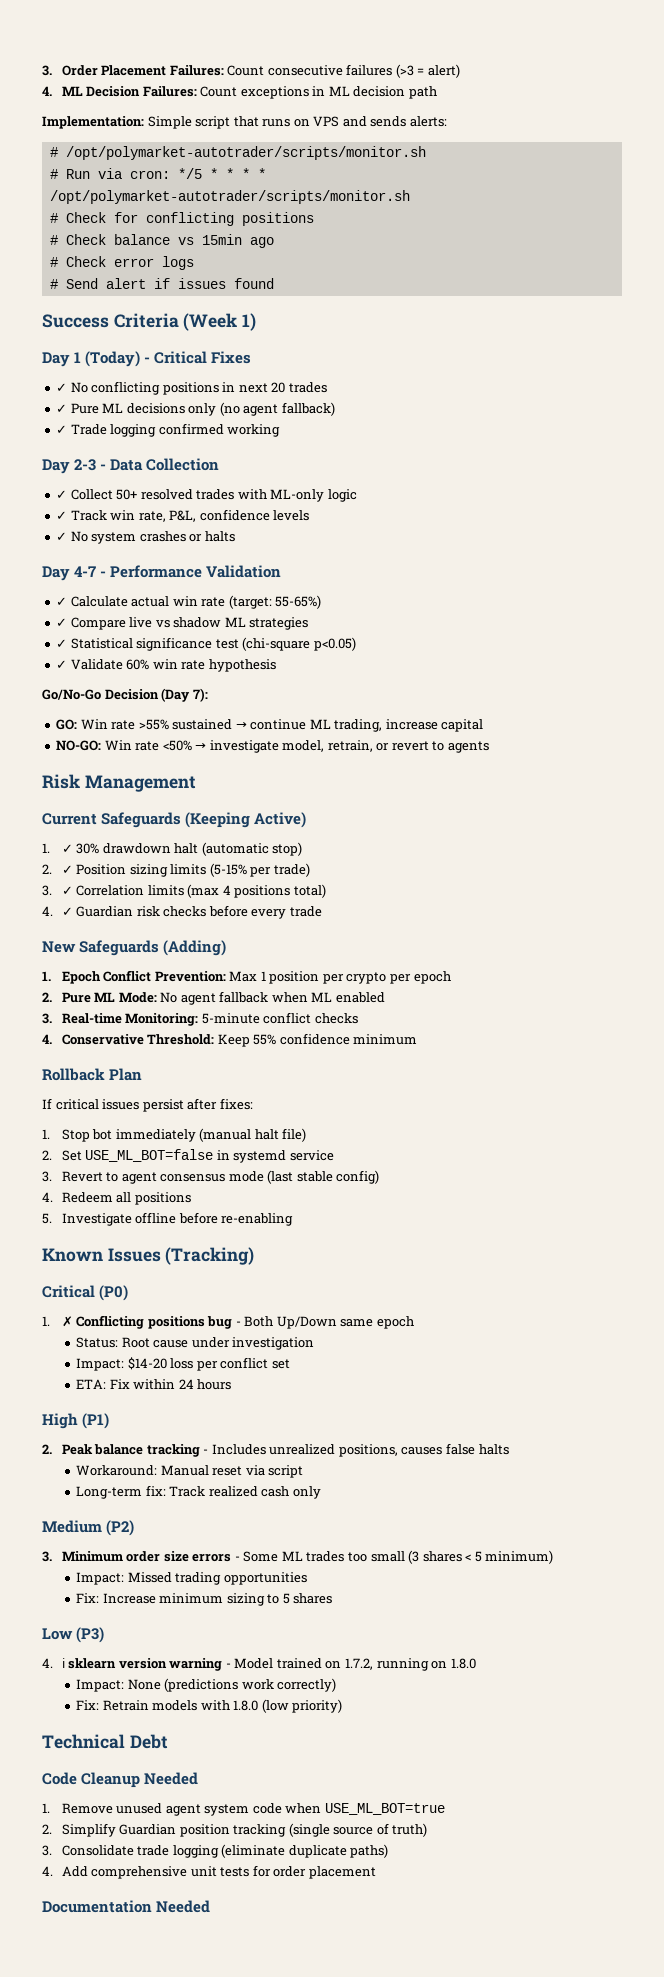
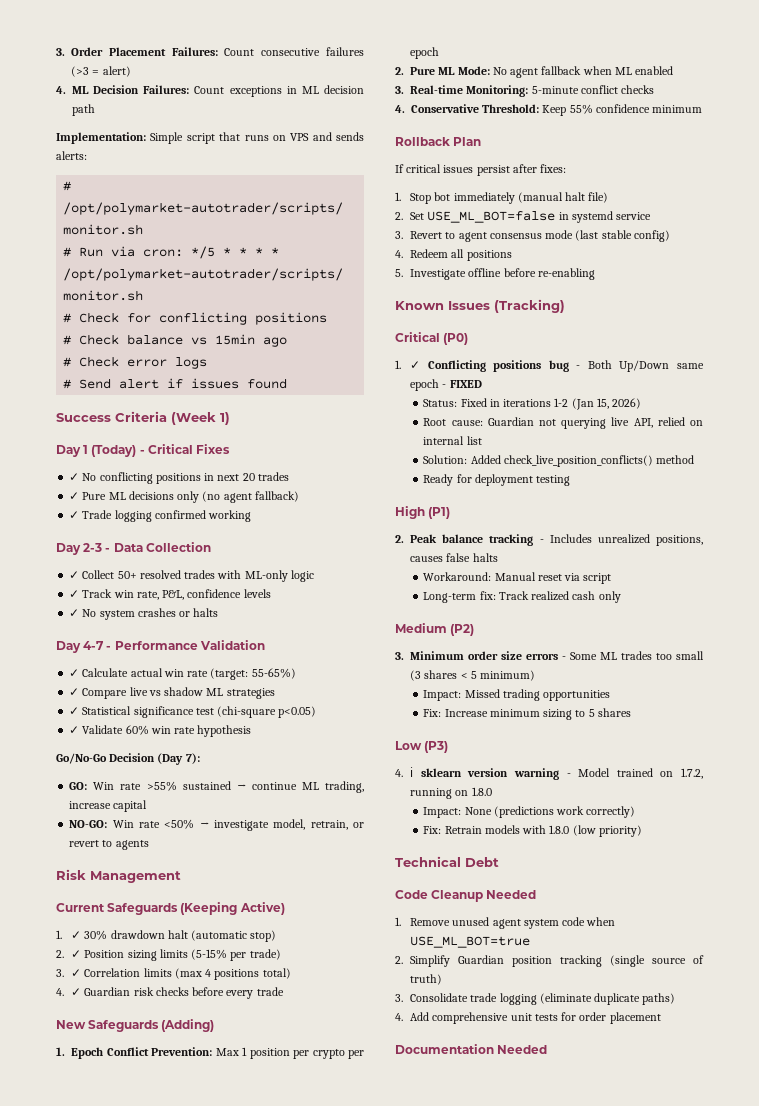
[61,1316,73,1327] ✗ -> [410,361,421,369] ✓
(414, 1322) none -> [442,380,482,388] - FIXED
[121,1337,315,1350] [76,1357,290,1371] [76,1379,232,1390] Root cause under investigation // Impact: $14-20 loss per conflict set // ETA: Fix within 24 hours -> [460,398,642,410] [423,417,703,429] [423,436,482,445] [423,455,695,467] [423,474,571,486] Fixed in iterations 1-2 (Jan 15, 2026) // Root cause: Guardian not querying live API, relied on internal list // Solution: Added check_live_position_conflicts() method // Ready for deployment testing

